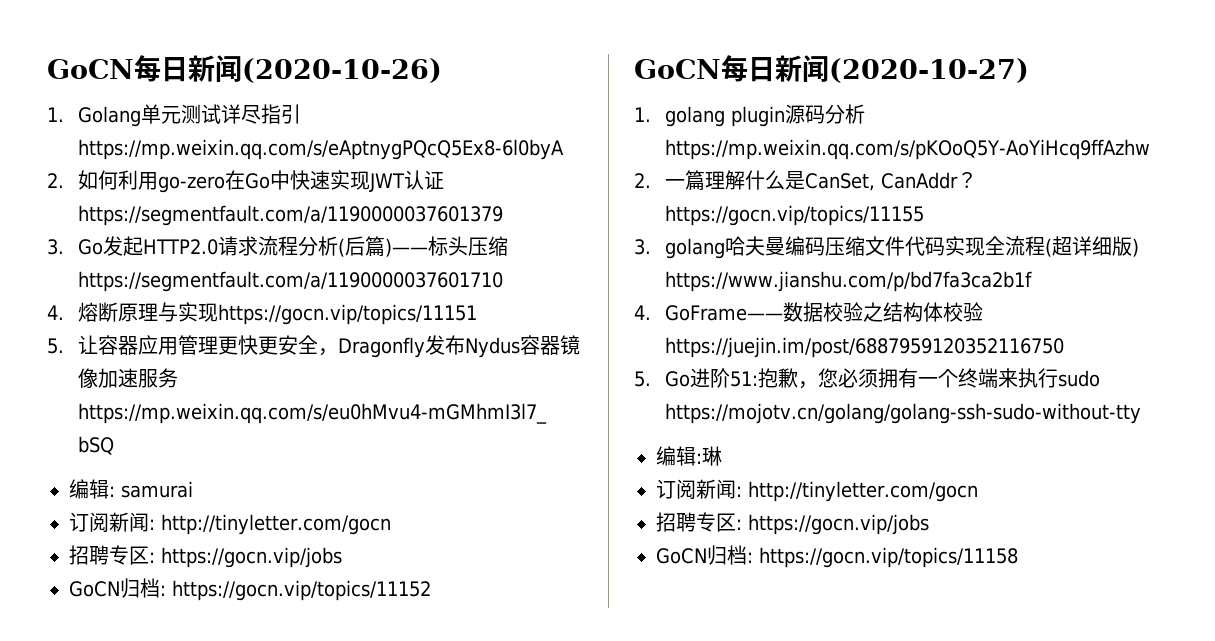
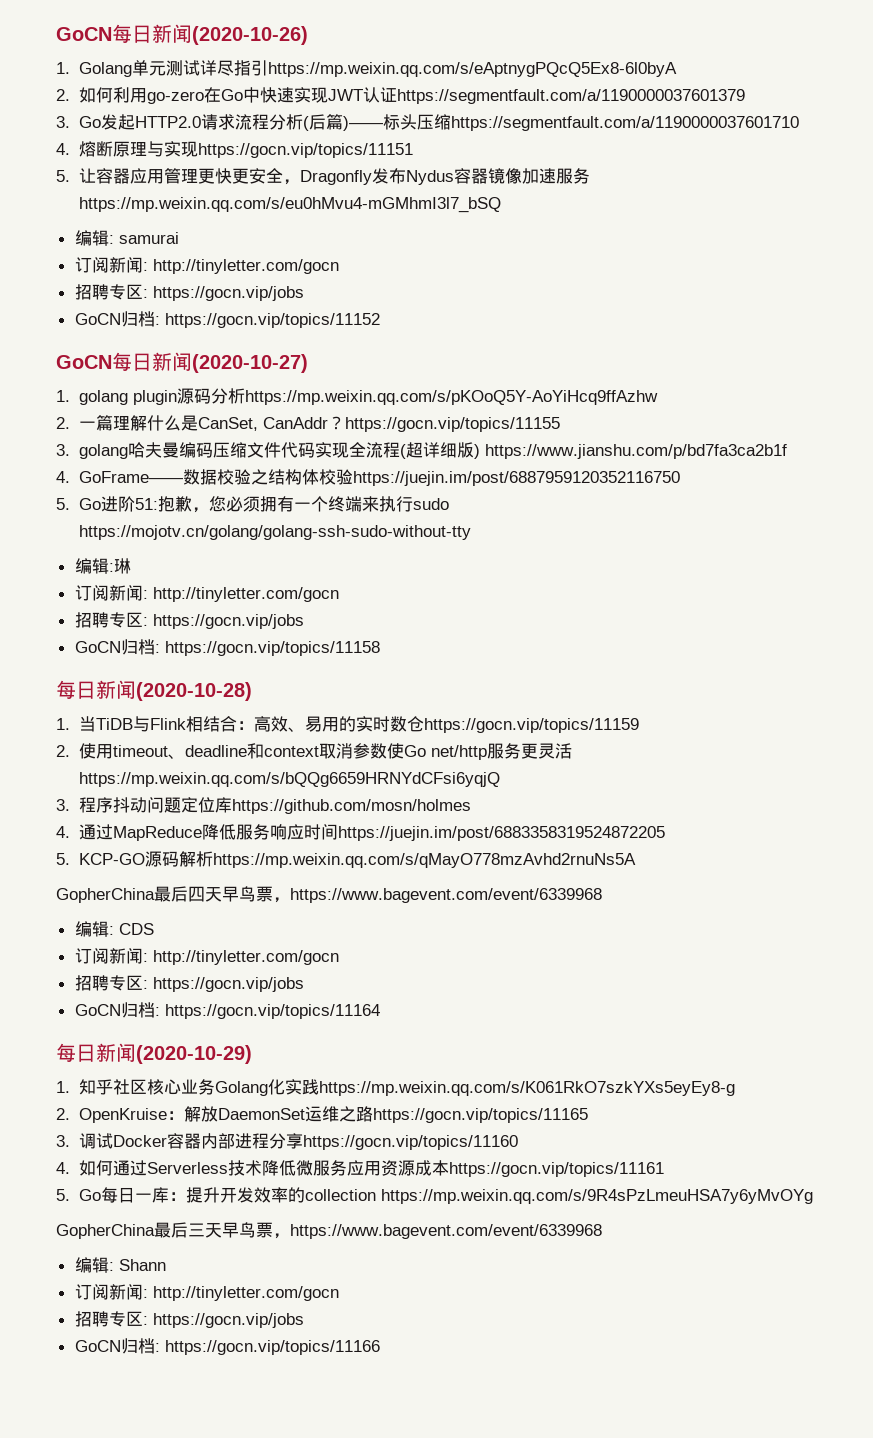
(1018, 557) none -> [56,680,252,701] [56,716,639,733] [56,743,572,760] [78,772,500,787] [56,797,471,814] [56,824,665,841] [56,851,636,868] [56,886,602,903] [74,921,154,937] [74,948,339,965] [74,975,304,992] [74,1002,380,1019] [56,1043,252,1064] [56,1079,735,1096] [56,1106,588,1123] [56,1133,518,1150] [56,1160,664,1177] [56,1187,813,1204] [56,1222,602,1239] [74,1257,166,1273] [74,1284,339,1301] [74,1311,304,1328] [74,1338,380,1355] // 每日新闻(2020-10-28) // 1.当TiDB与Flink相结合：高效、易用的实时数仓https://gocn.vip/topics/11159 // 2.使用timeout、deadline和context取消参数使Go net/http服务更灵活https://mp.weixin.qq.com/s/bQQg6659HRNYdCFsi6yqjQ // 3.程序抖动问题定位库https://github.com/mosn/holmes // 4.通过MapReduce降低服务响应时间https://juejin.im/post/6883358319524872205 // 5. KCP-GO源码解析https://mp.weixin.qq.com/s/qMayO778mzAvhd2rnuNs5A // GopherChina最后四天早鸟票，https://www.bagevent.com/event/6339968 // 编辑: CDS // 订阅新闻: http://tinyletter.com/gocn // 招聘专区: https://gocn.vip/jobs // GoCN归档: https://gocn.vip/topics/11164 // 每日新闻(2020-10-29) // 1.知乎社区核心业务Golang化实践https://mp.weixin.qq.com/s/K061RkO7szkYXs5eyEy8-g // 2. OpenKruise：解放DaemonSet运维之路https://gocn.vip/topics/11165 // 3.调试Docker容器内部进程分享https://gocn.vip/topics/11160 // 4.如何通过Serverless技术降低微服务应用资源成本https://gocn.vip/topics/11161 // 5. Go每日一库：提升开发效率的collection https://mp.weixin.qq.com/s/9R4sPzLmeuHSA7y6yMvOYg // GopherChina最后三天早鸟票，https://www.bagevent.com/event/6339968 // 编辑: Shann // 订阅新闻: http://tinyletter.com/gocn // 招聘专区: https://gocn.vip/jobs // GoCN归档: https://gocn.vip/topics/11166

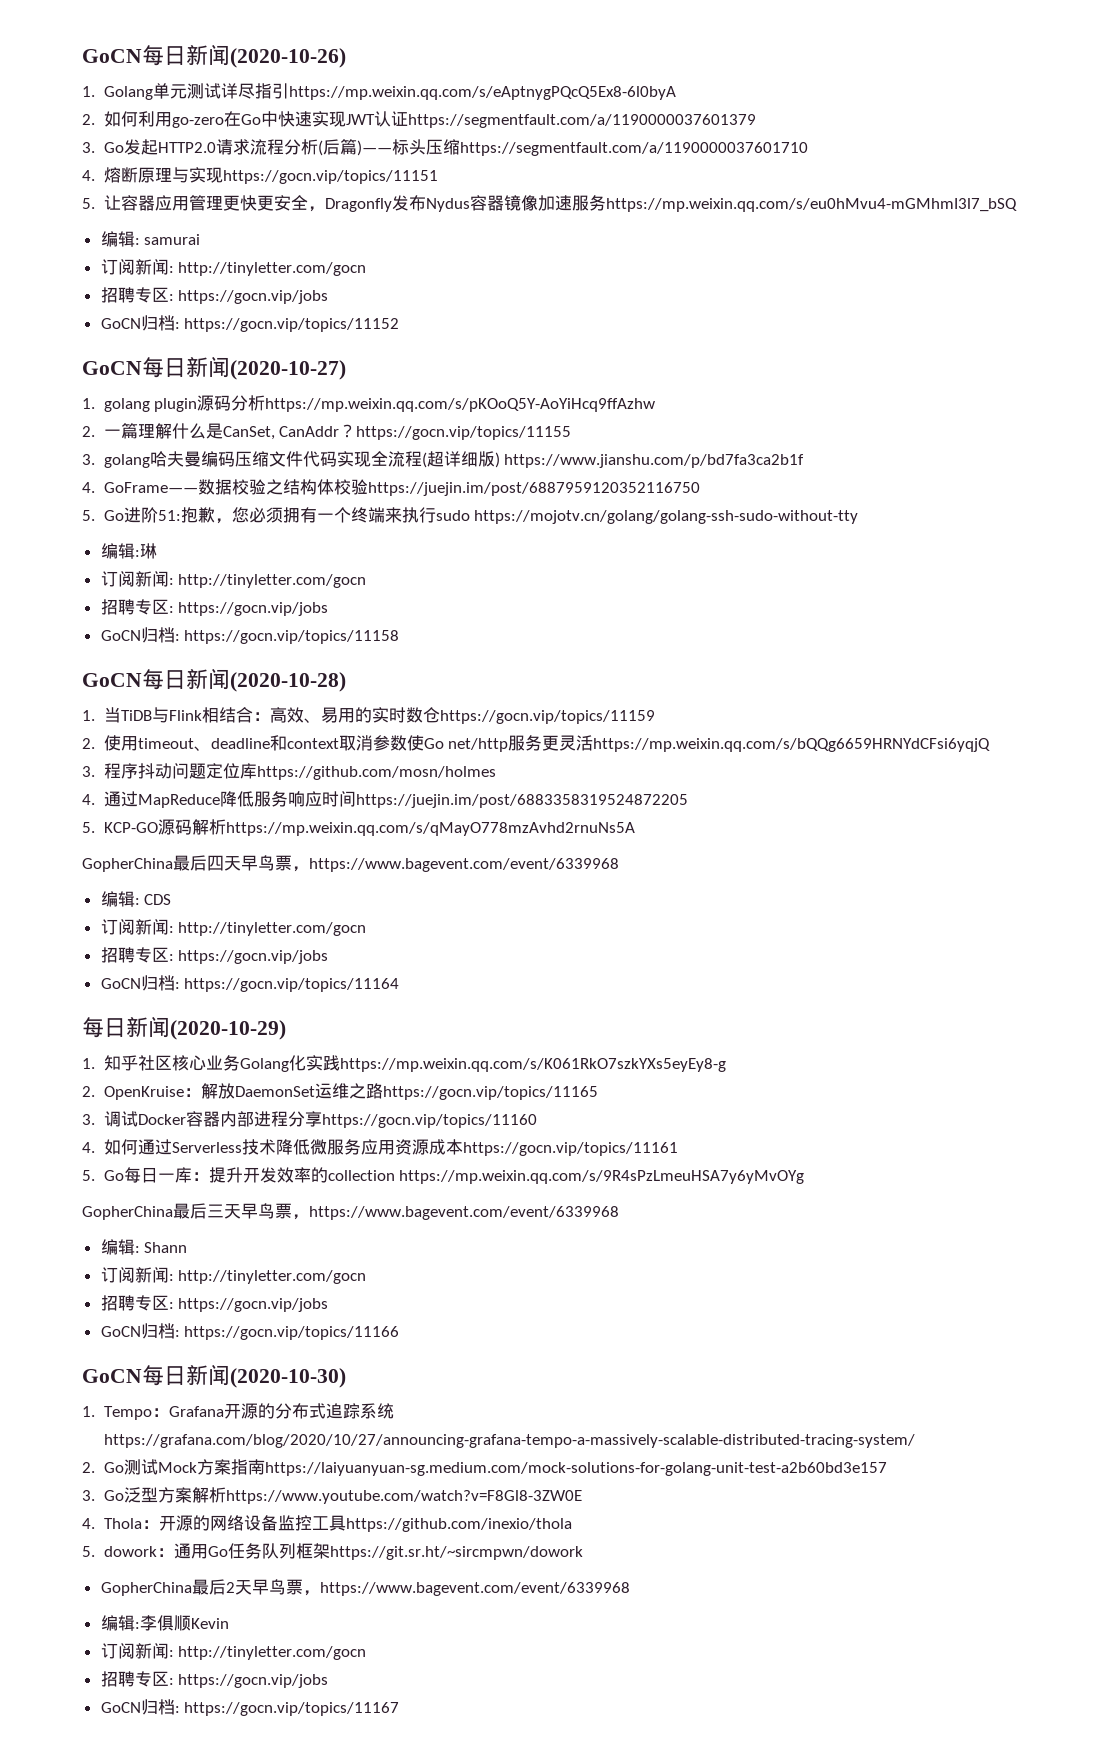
(380, 648) none -> [82,673,142,687] GoCN
(380, 1347) none -> [82,1364,346,1388] [82,1403,394,1420] [103,1434,915,1448] [82,1459,887,1476] [82,1487,582,1504] [82,1515,572,1532] [82,1543,583,1560] [100,1579,630,1596] [100,1615,229,1631] [100,1643,367,1660] [100,1671,329,1688] [100,1699,400,1716] // GoCN每日新闻(2020-10-30) // 1. Tempo：Grafana开源的分布式追踪系统https://grafana.com/blog/2020/10/27/announcing-grafana-tempo-a-massively-scalable-distributed-tracing-system/ // 2. Go测试Mock方案指南https://laiyuanyuan-sg.medium.com/mock-solutions-for-golang-unit-test-a2b60bd3e157 // 3. Go泛型方案解析https://www.youtube.com/watch?v=F8Gl8-3ZW0E // 4. Thola：开源的网络设备监控工具https://github.com/inexio/thola // 5. dowork：通用Go任务队列框架https://git.sr.ht/~sircmpwn/dowork // GopherChina最后2天早鸟票，https://www.bagevent.com/event/6339968 // 编辑:李俱顺Kevin // 订阅新闻: http://tinyletter.com/gocn // 招聘专区: https://gocn.vip/jobs // GoCN归档: https://gocn.vip/topics/11167

